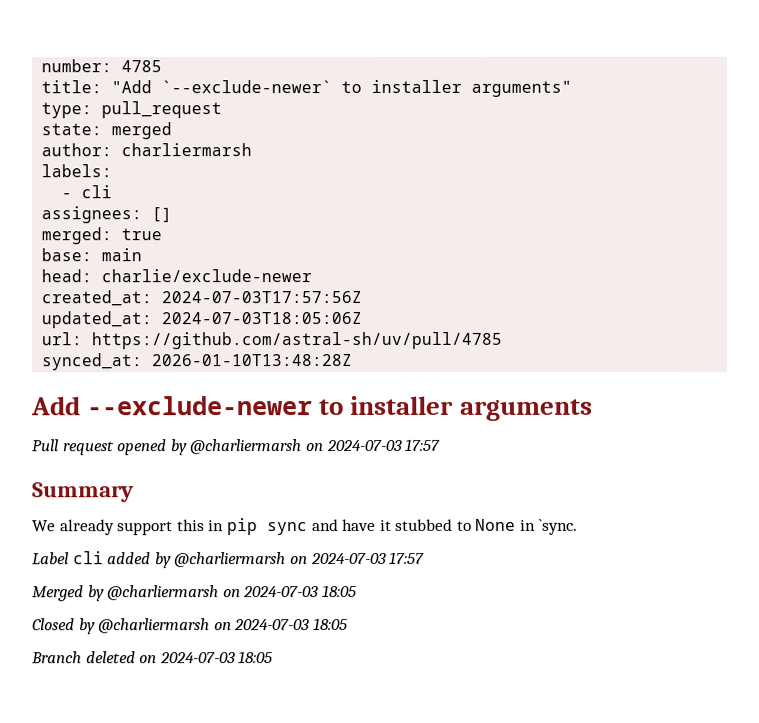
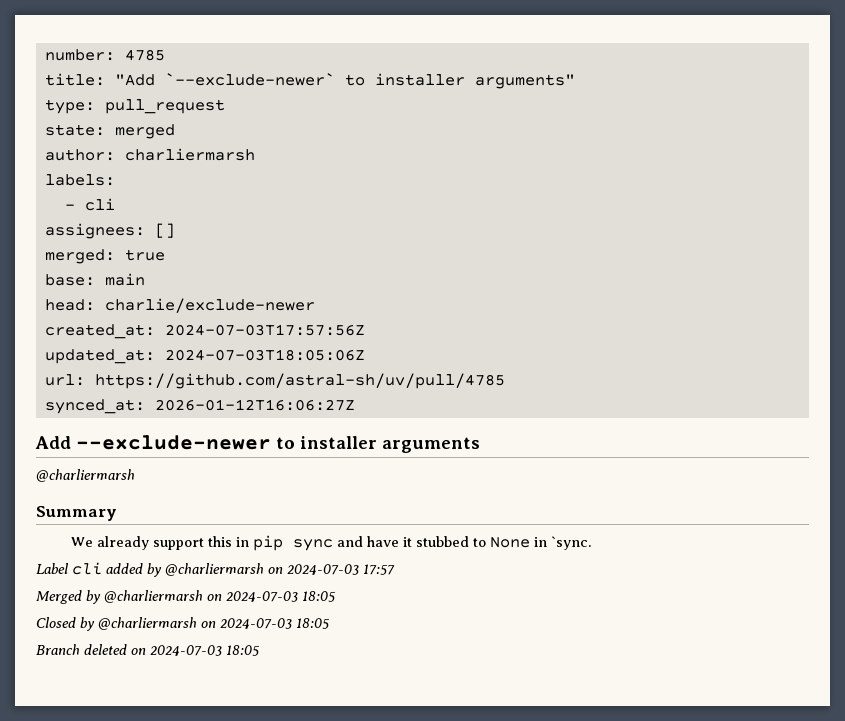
[151,354,354,367] 2026-01-10T13:48:28Z -> [154,399,355,411] 2026-01-12T16:06:27Z
[32,438,442,456] Pull request opened by @charliermarsh on 2024-07-03 17:57 -> [36,469,135,482] @charliermarsh

